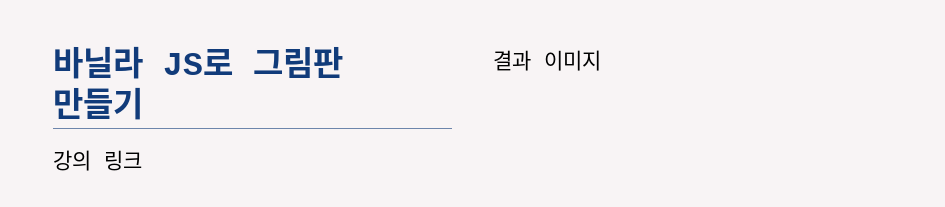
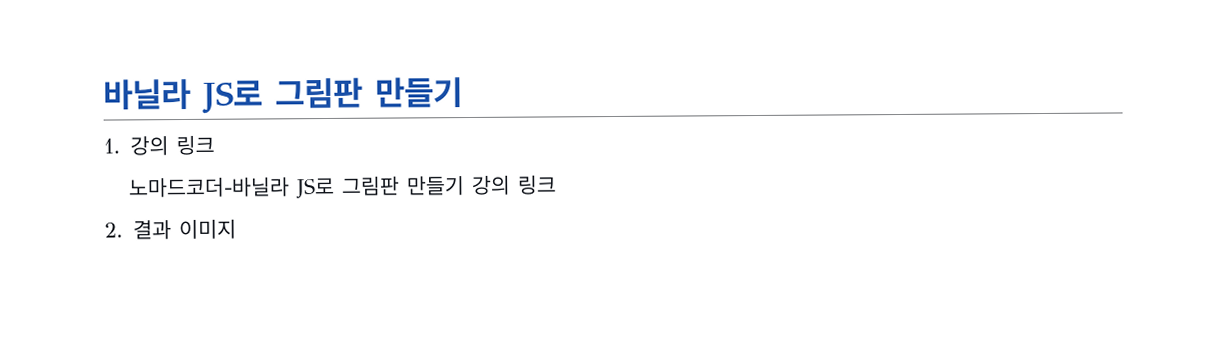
[53,150,142,171] 강의 링크 // -> [103,135,215,156] [128,175,557,199] [104,222,123,238] 1. 강의 링크 // 노마드코더-바닐라 JS로 그림판 만들기 강의 링크 // 2.

